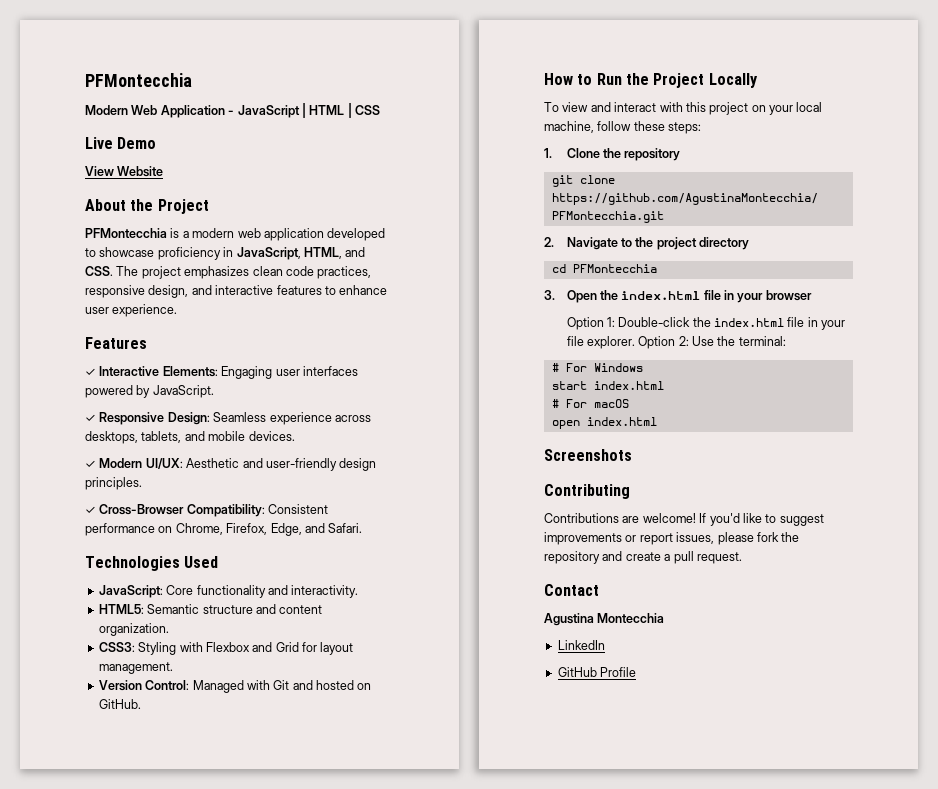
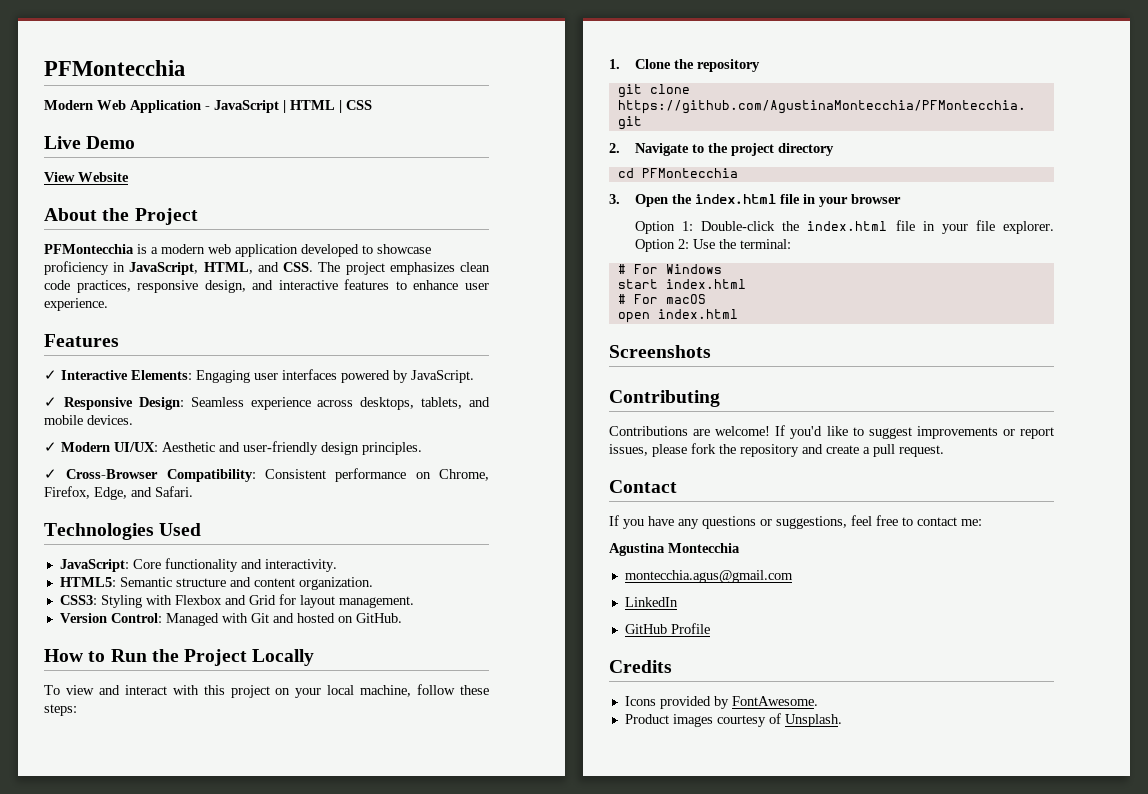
(599, 590) none -> [609,515,982,529] // If you have any questions or suggestions, feel free to contact me:
(665, 618) none -> [624,570,793,583] // montecchia.agus@gmail.com
(637, 672) none -> [609,660,672,673] [624,696,818,709] [624,713,842,727] // Credits // Icons provided by FontAwesome. // Product images courtesy of Unsplash.

